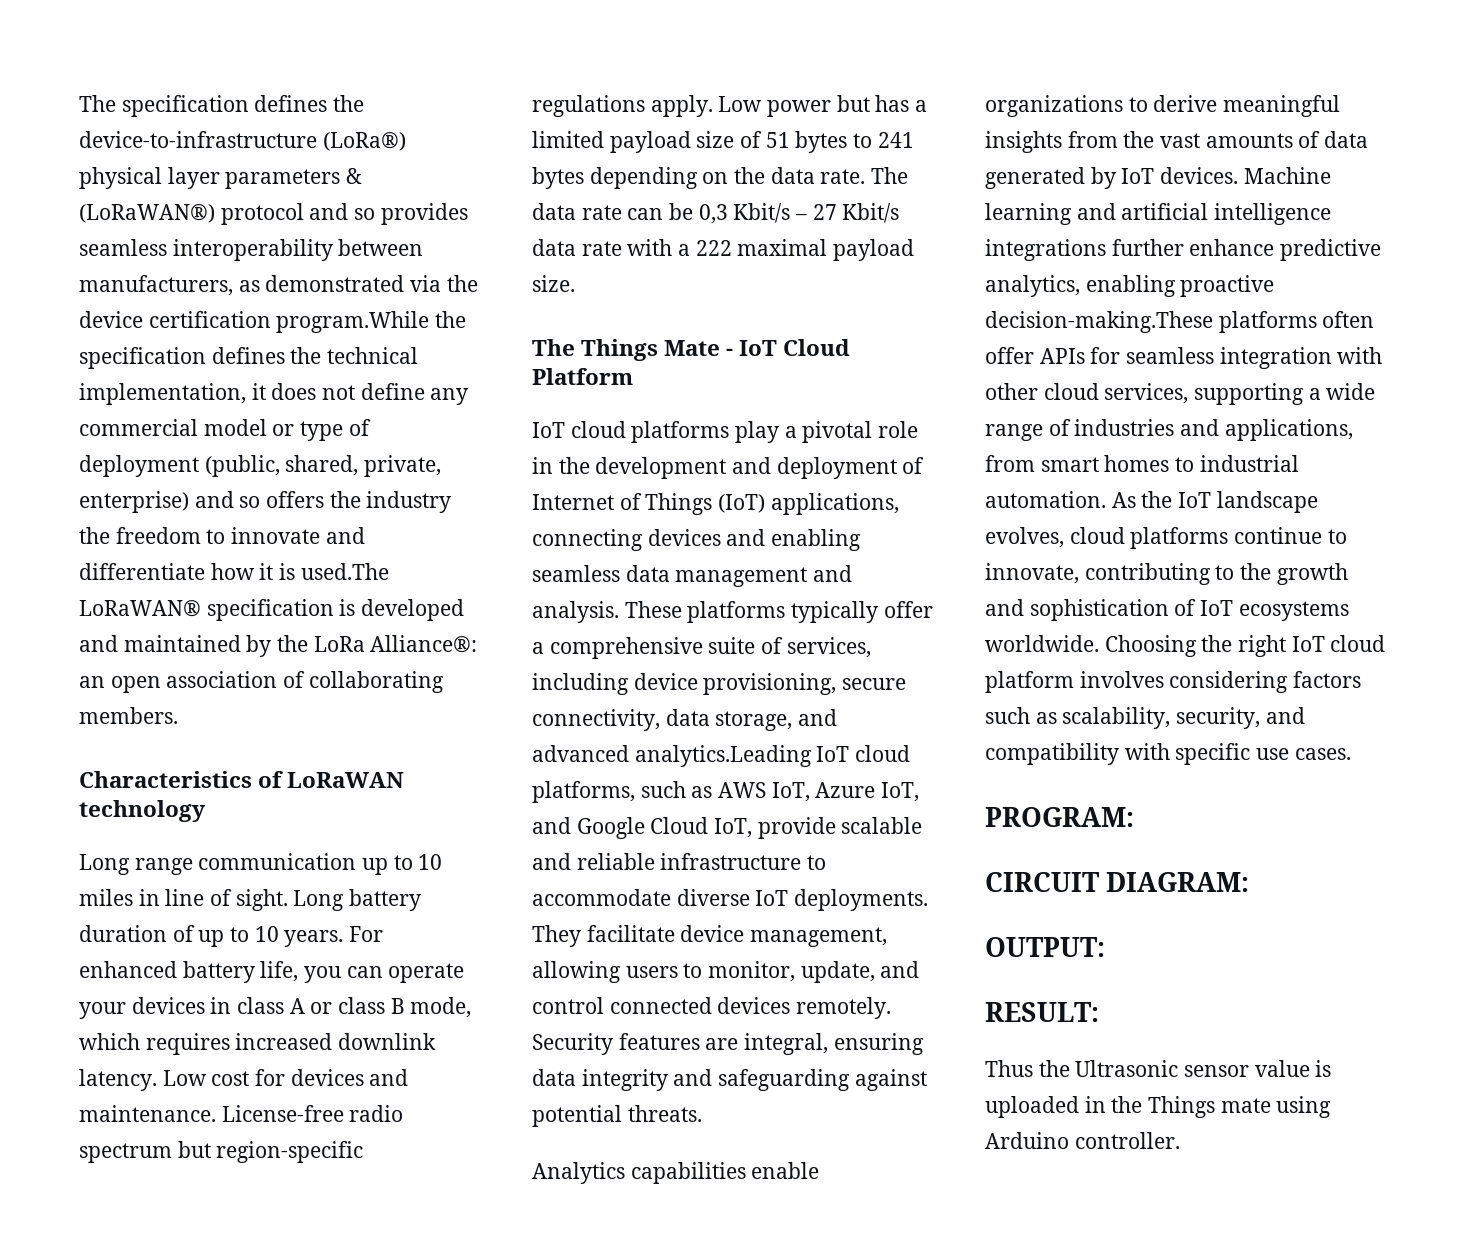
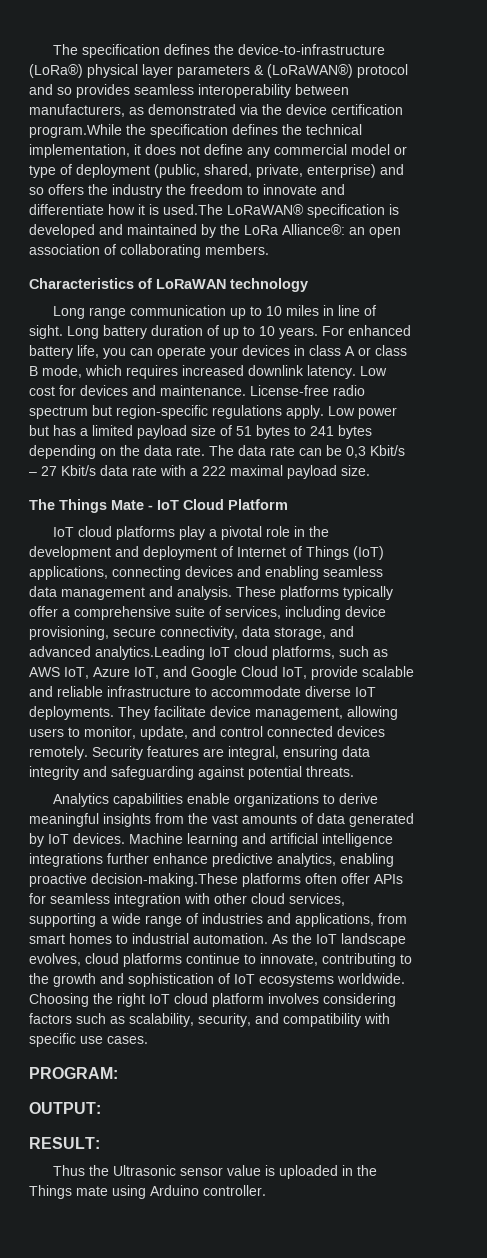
[985,872,1250,892] // CIRCUIT DIAGRAM: -> (118, 1073) none

